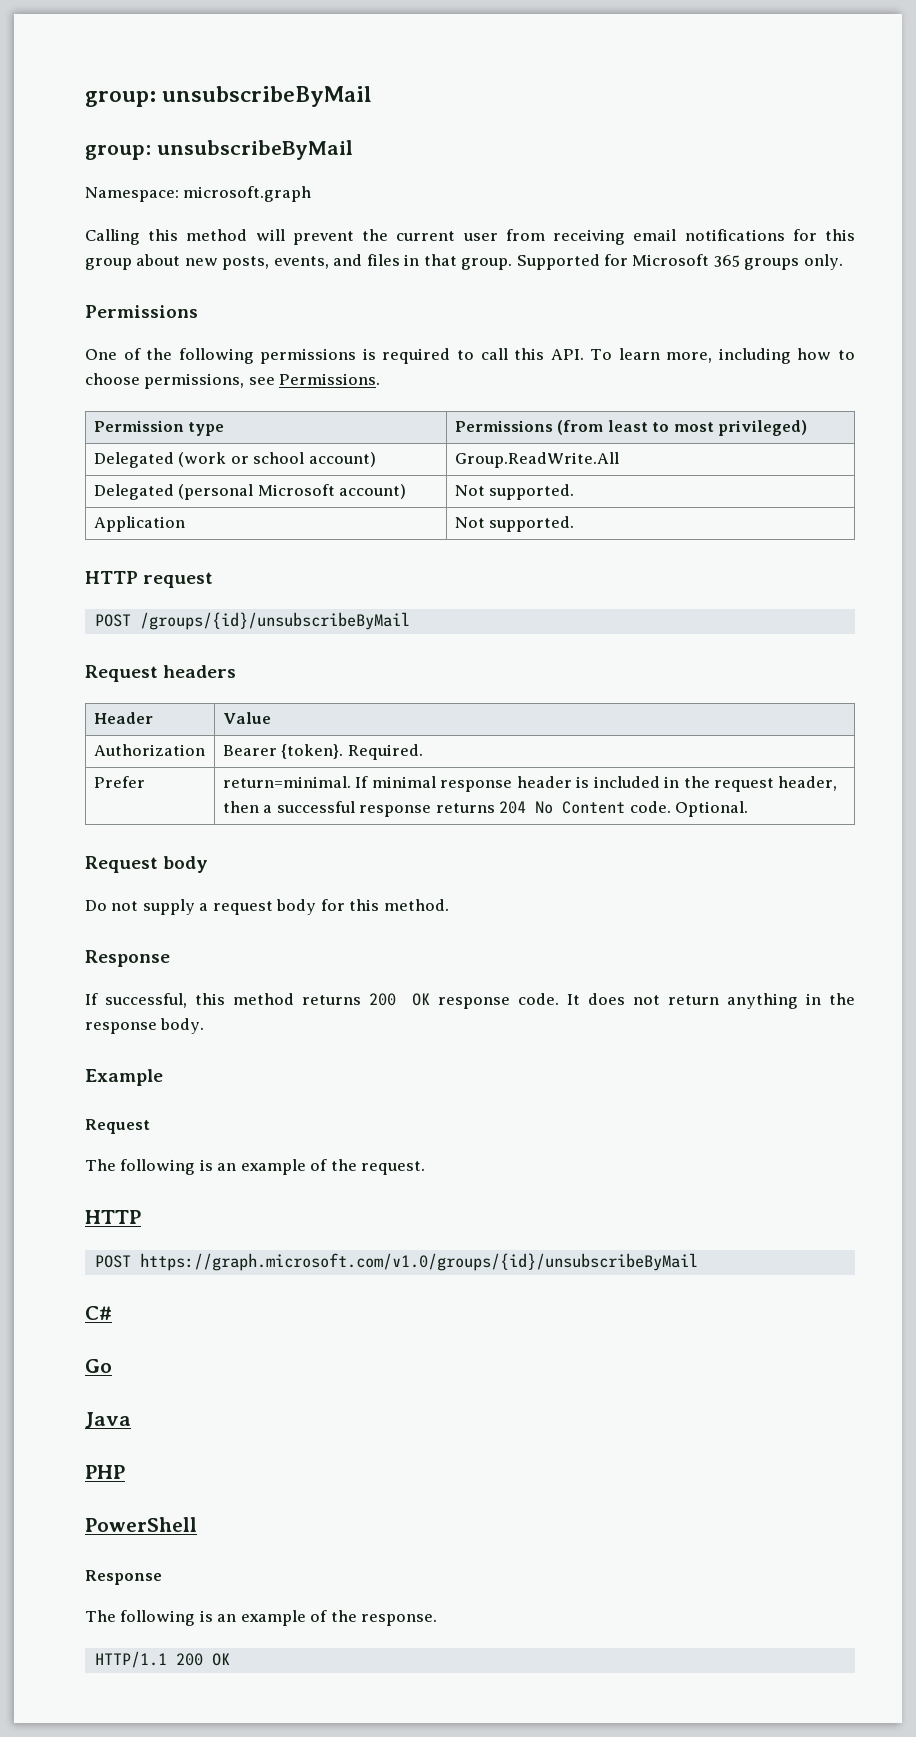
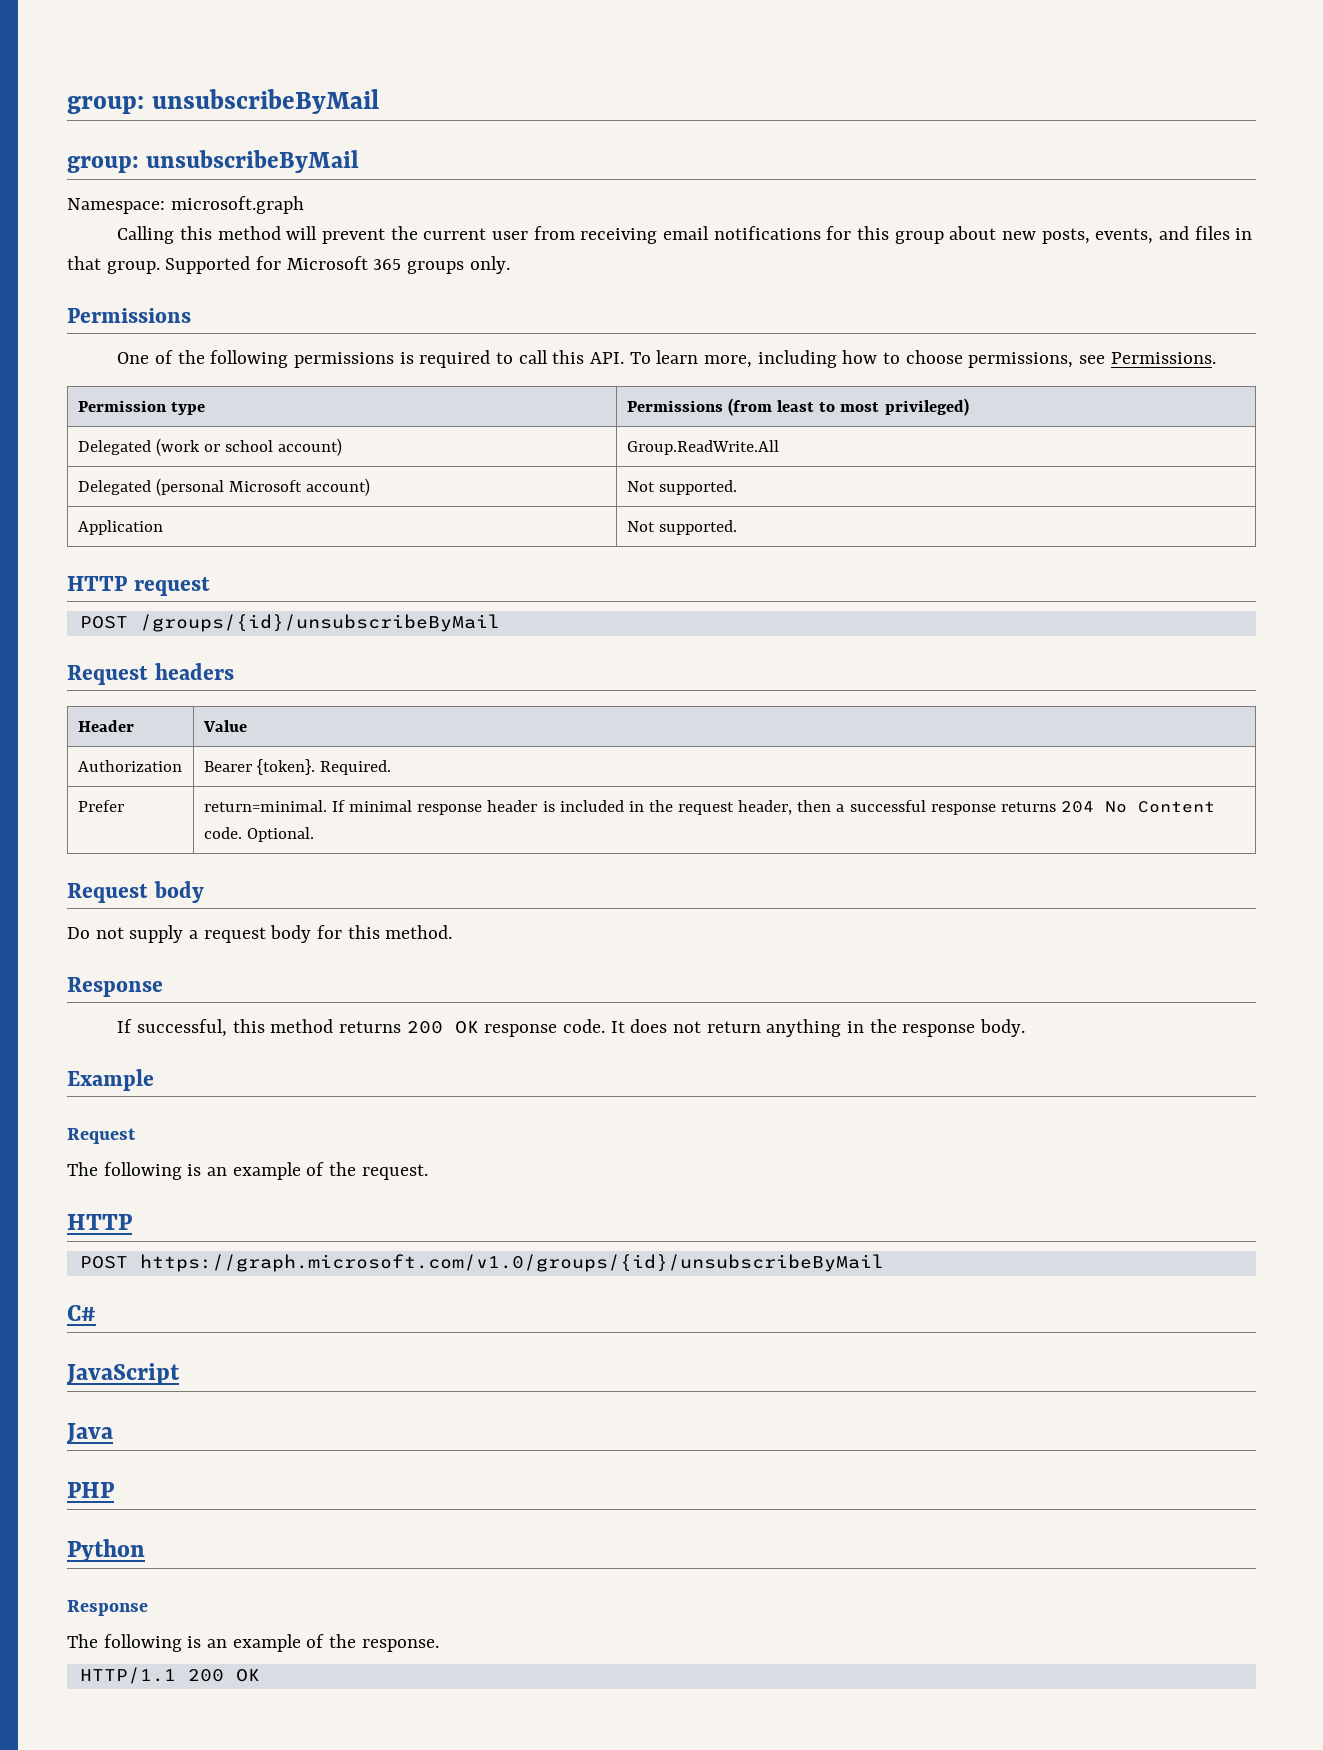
[85,1359,112,1373] Go -> [66,1363,180,1385] JavaScript
[85,1517,197,1532] PowerShell -> [67,1539,145,1562] Python

